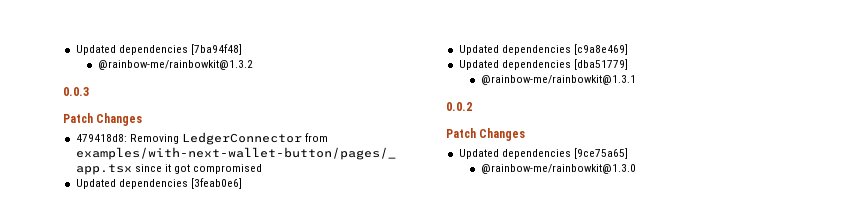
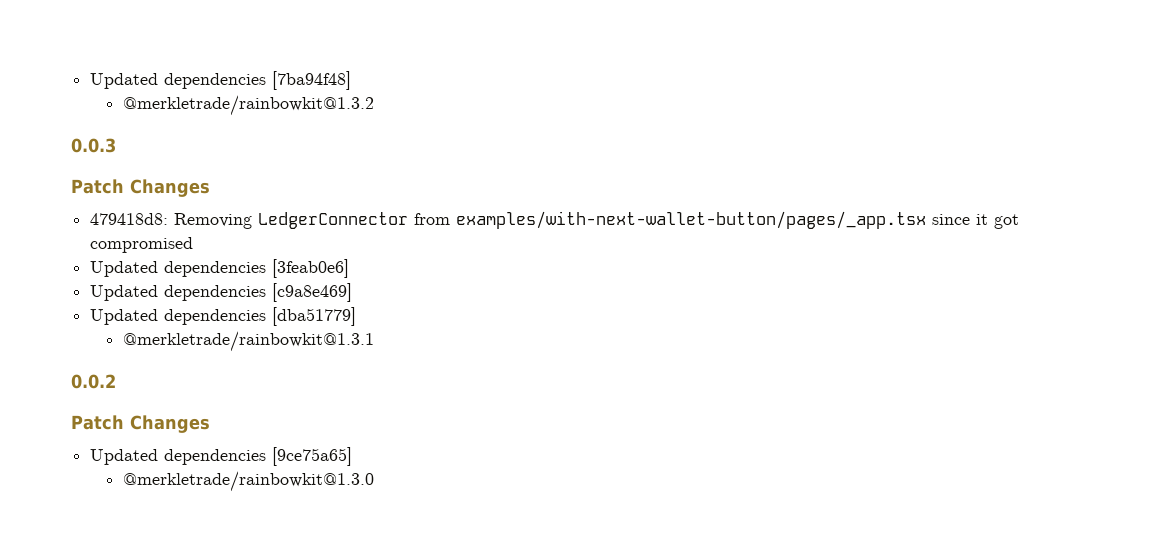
[97,60,253,70] @rainbow-me/rainbowkit@1.3.2 -> [122,95,374,116] @merkletrade/rainbowkit@1.3.2
[480,75,636,85] @rainbow-me/rainbowkit@1.3.1 -> [122,331,374,352] @merkletrade/rainbowkit@1.3.1
[480,164,636,174] @rainbow-me/rainbowkit@1.3.0 -> [122,471,374,492] @merkletrade/rainbowkit@1.3.0

